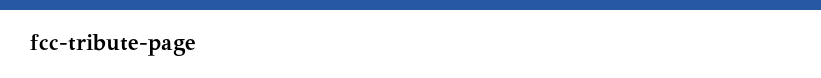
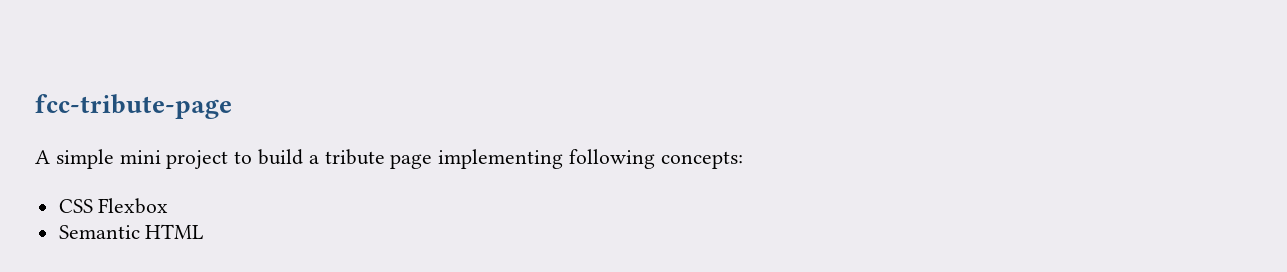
(196, 45) none -> [35,149,743,169] [58,198,169,214] [58,224,204,239] // A simple mini project to build a tribute page implementing following concepts: // CSS Flexbox // Semantic HTML

